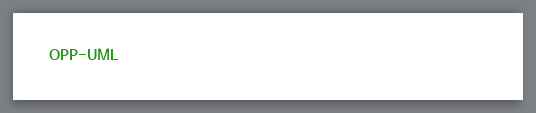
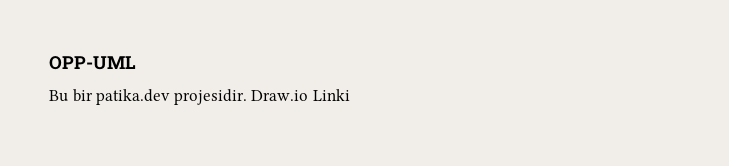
(118, 54) none -> [49,89,350,105] // Bu bir patika.dev projesidir. Draw.io Linki

